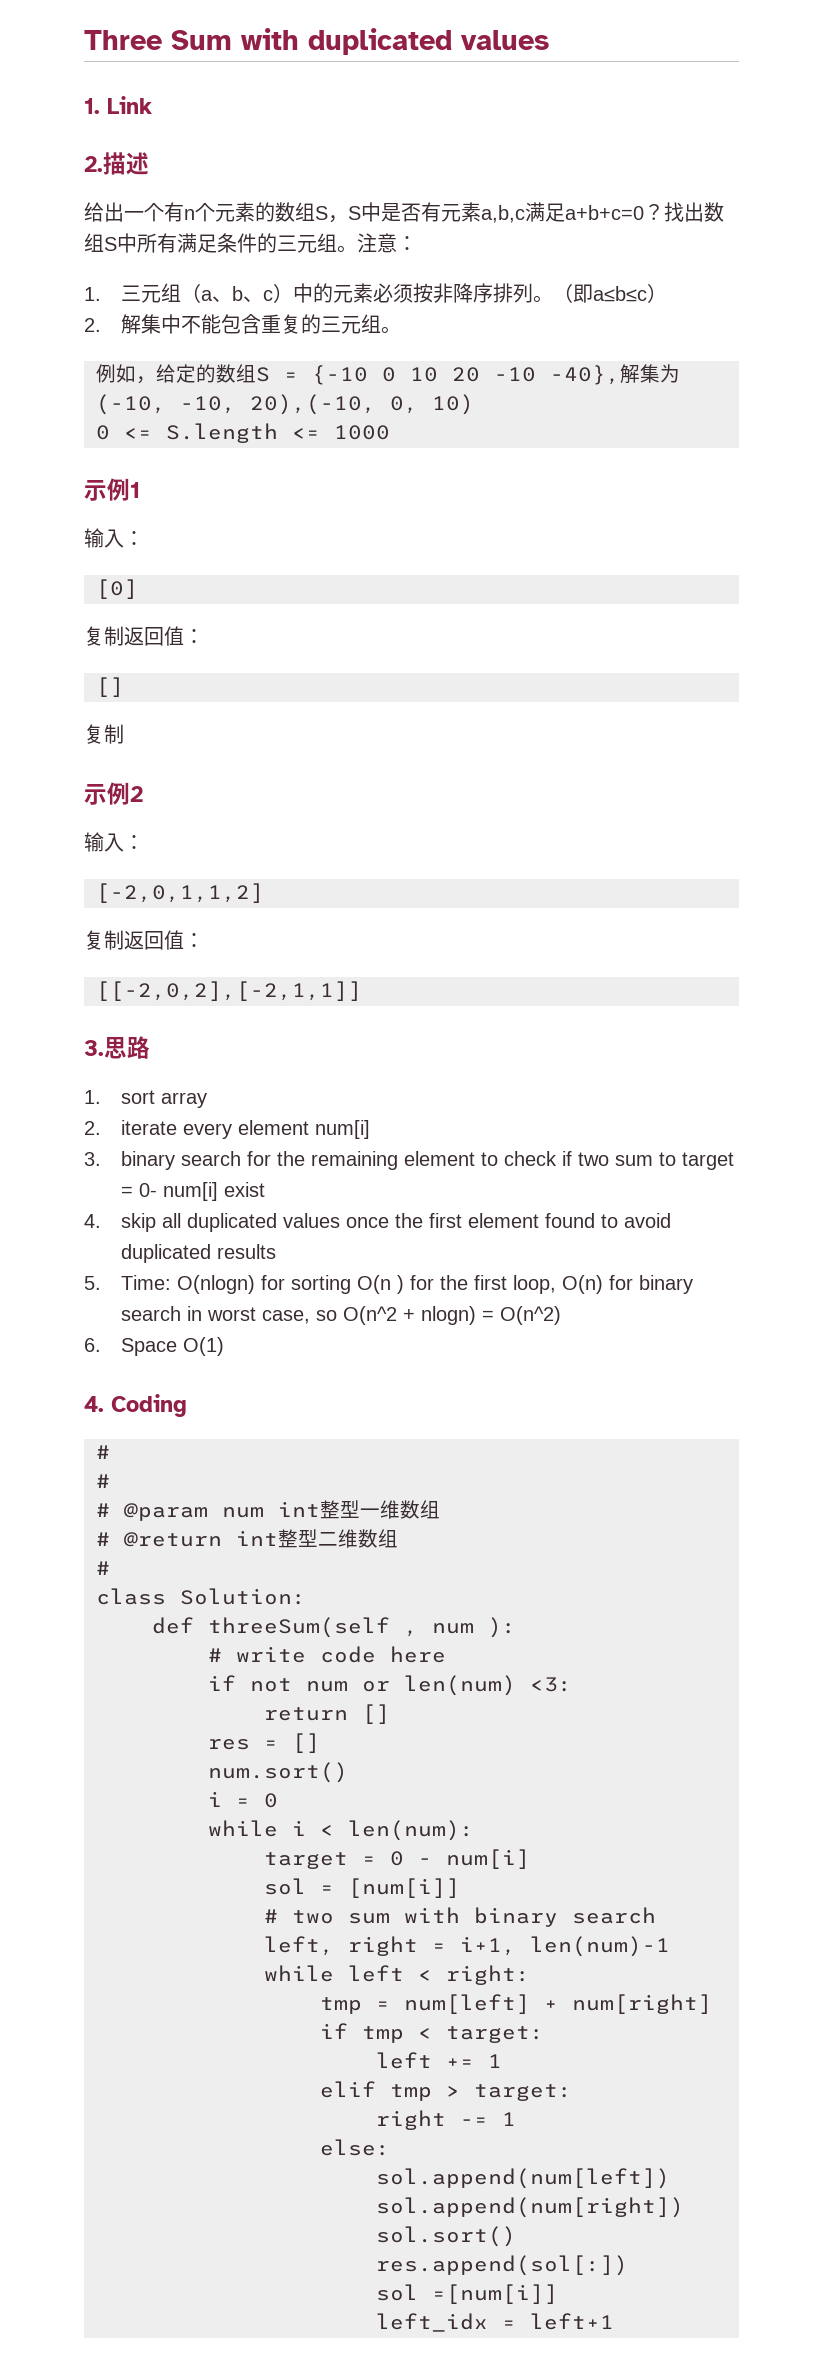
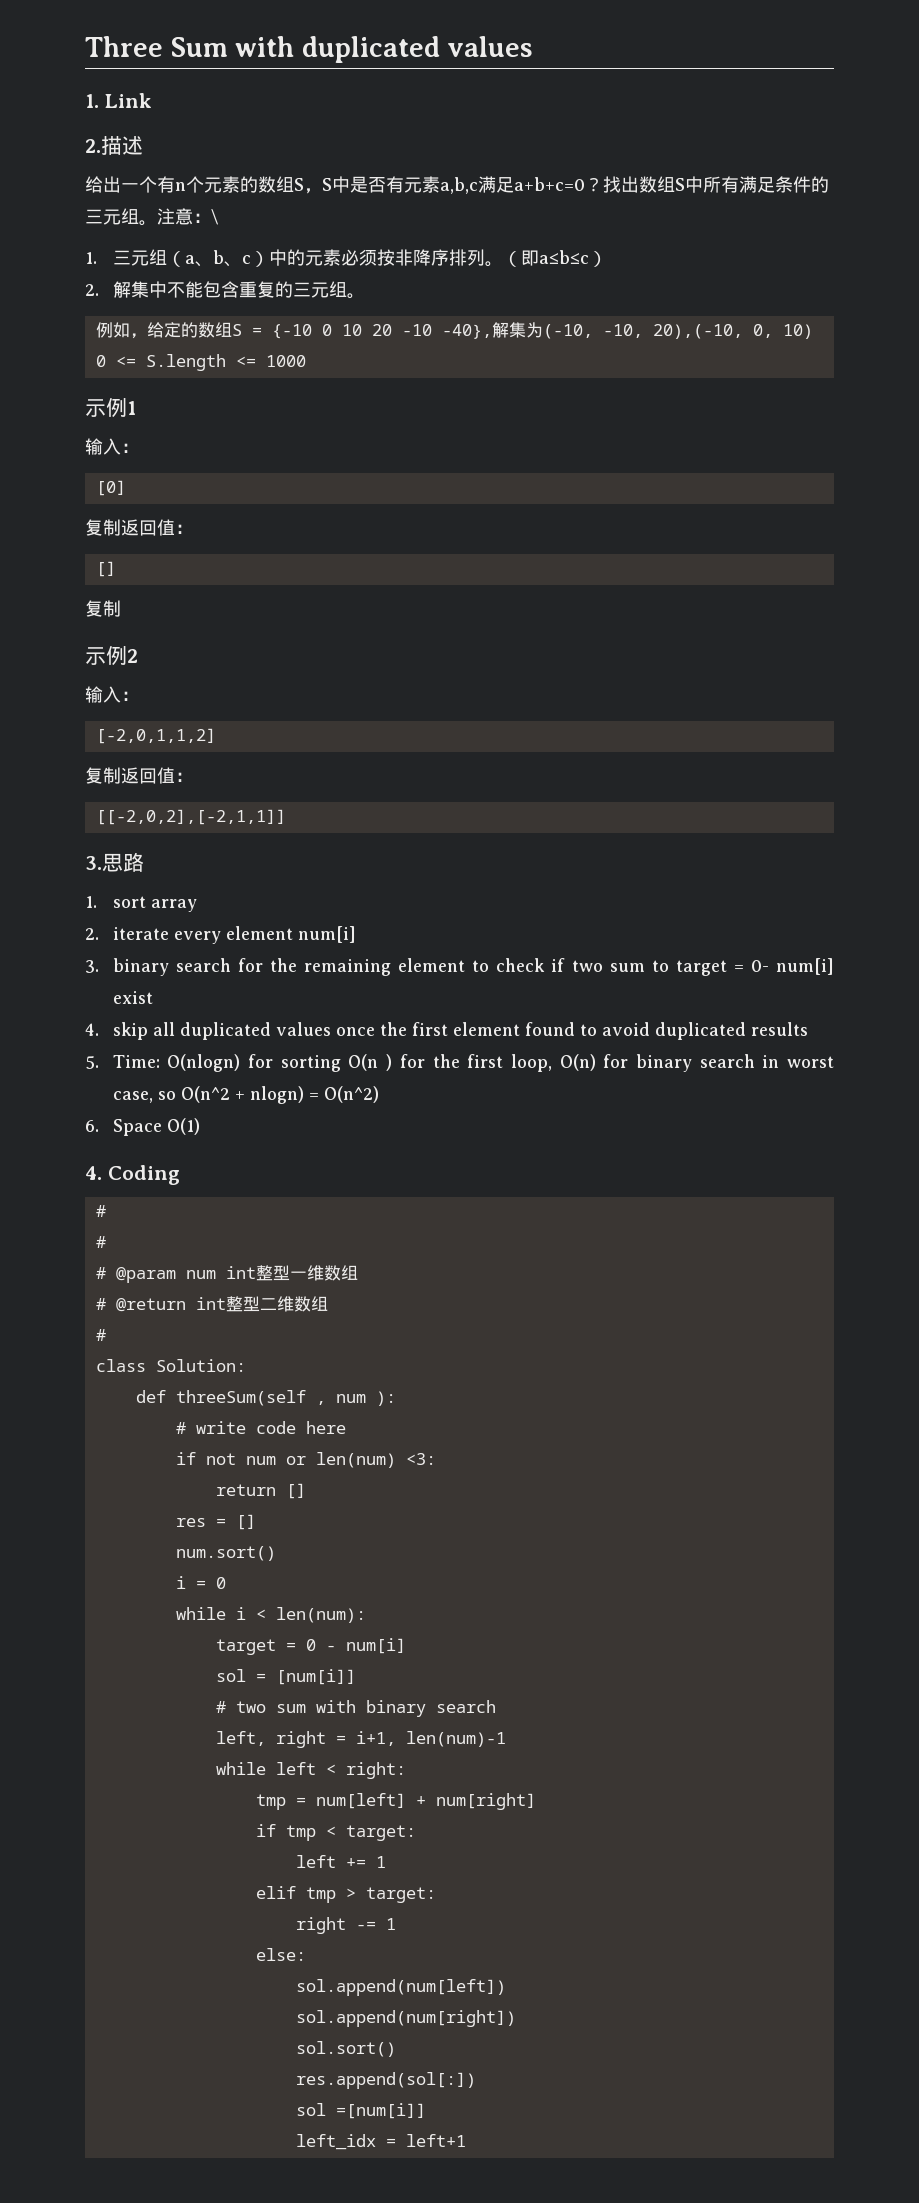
(417, 243) none -> [211,209,218,225] \

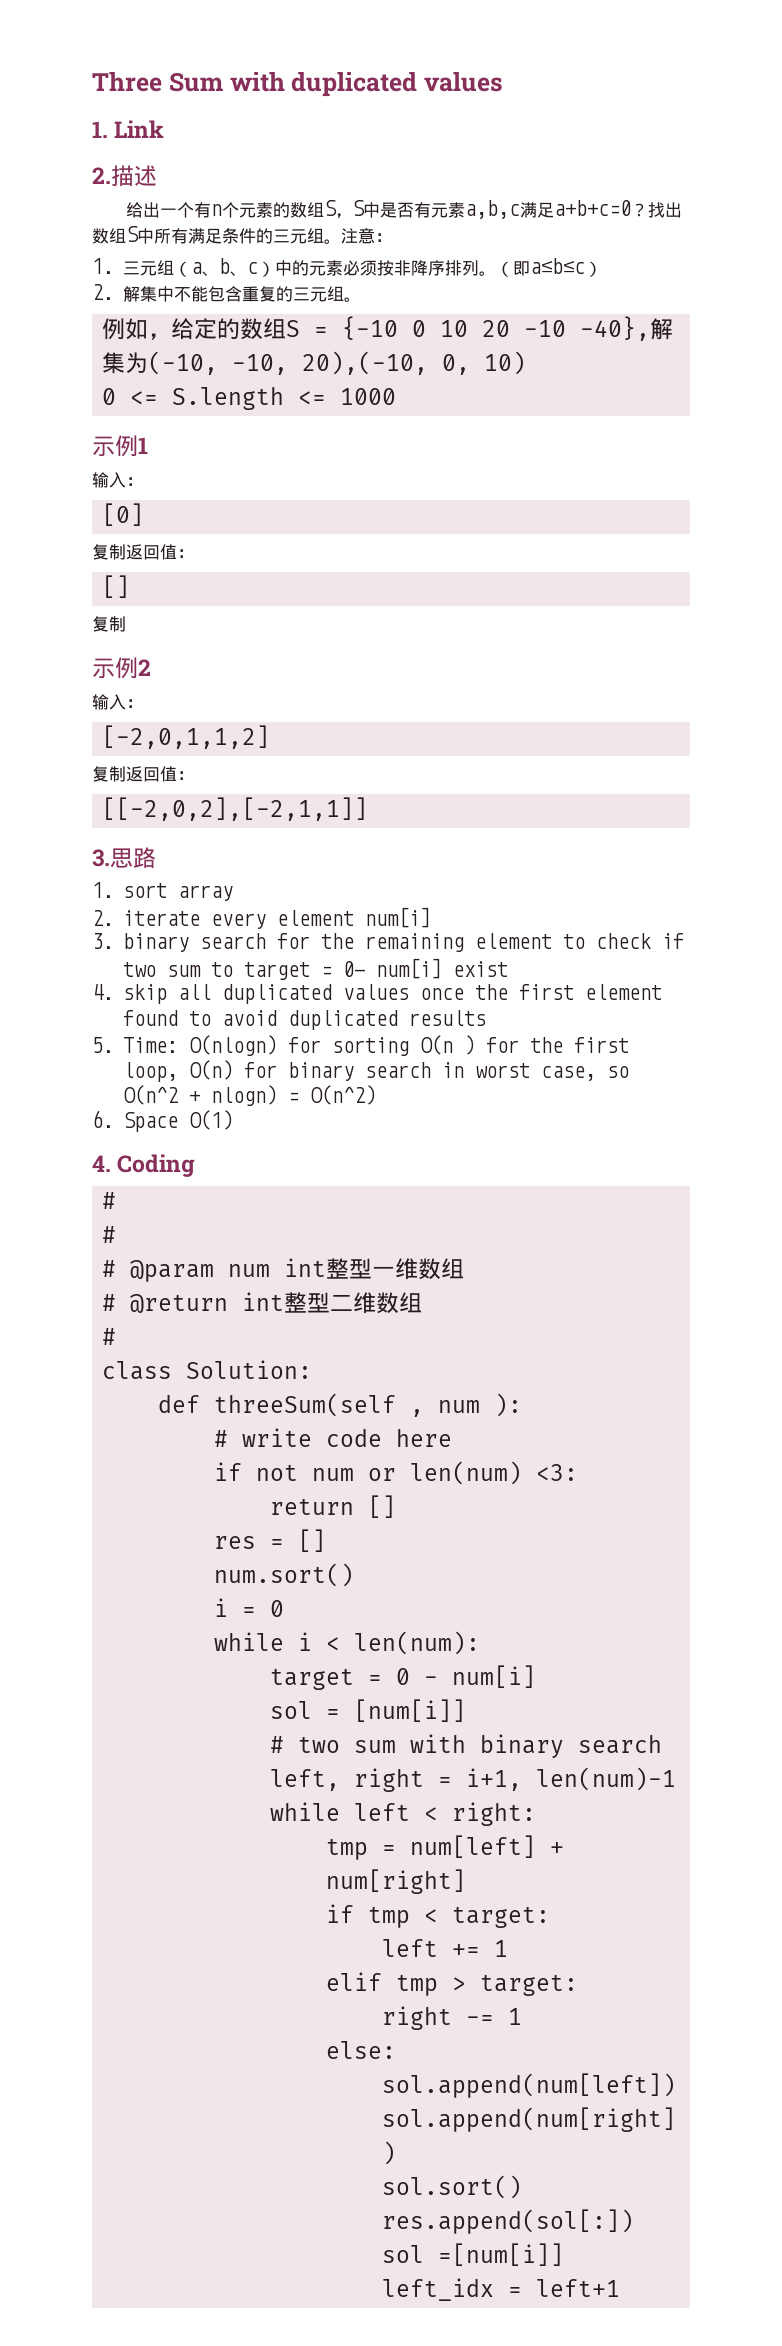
[211,209,218,225] \ -> (392, 237) none

